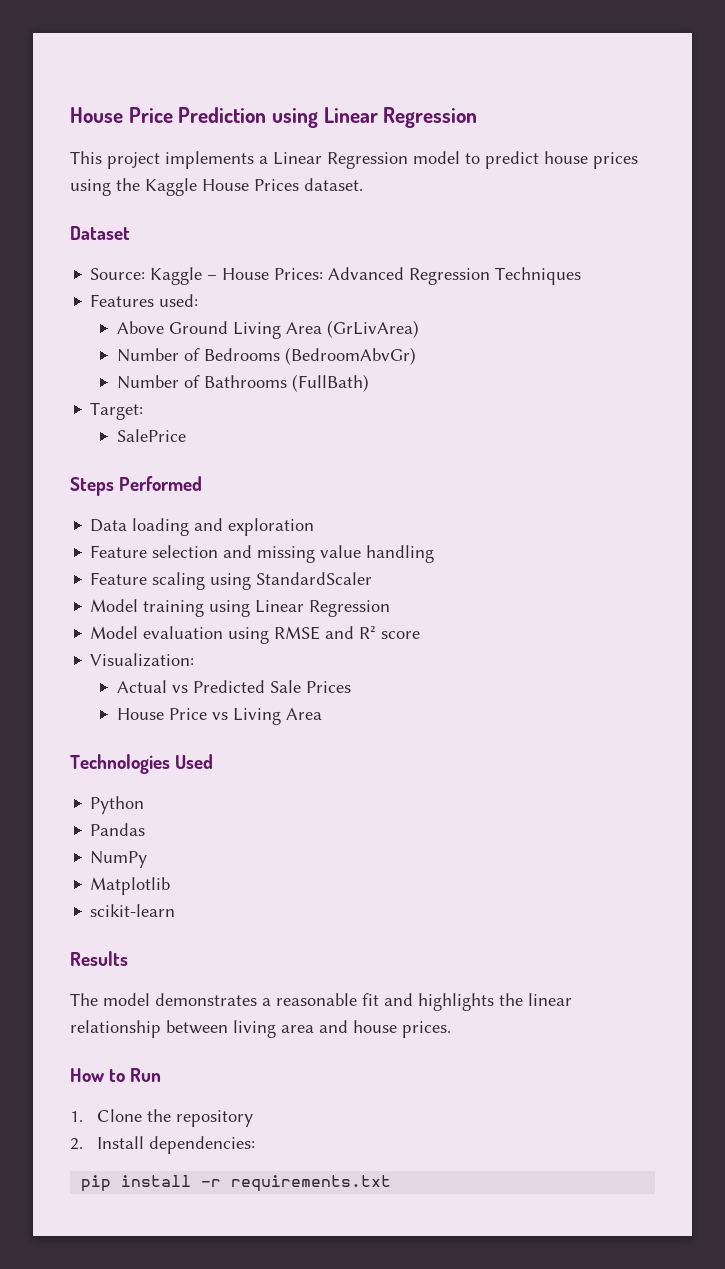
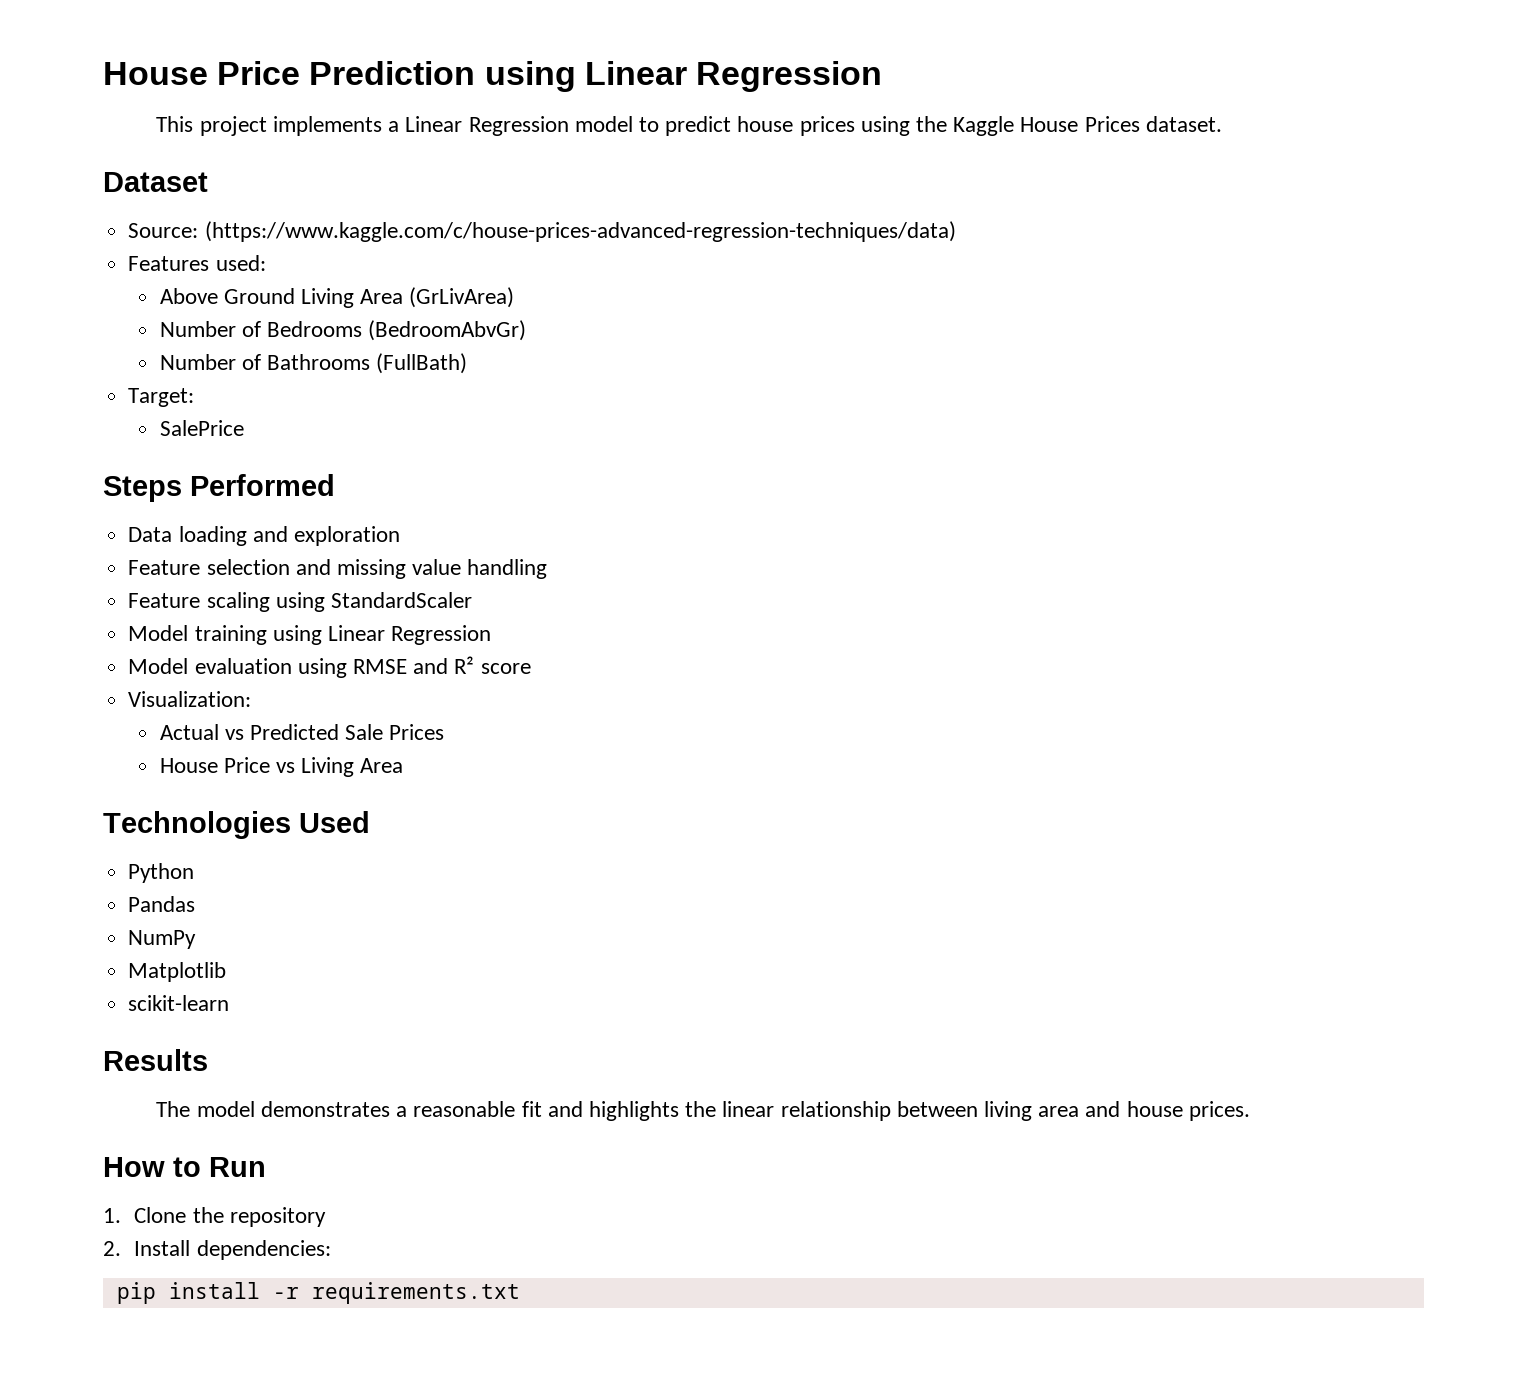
[150,267,582,285] Kaggle – House Prices: Advanced Regression Techniques -> [204,221,956,242] (https://www.kaggle.com/c/house-prices-advanced-regression-techniques/data)

